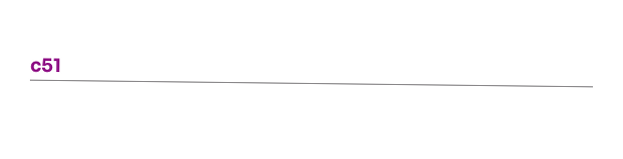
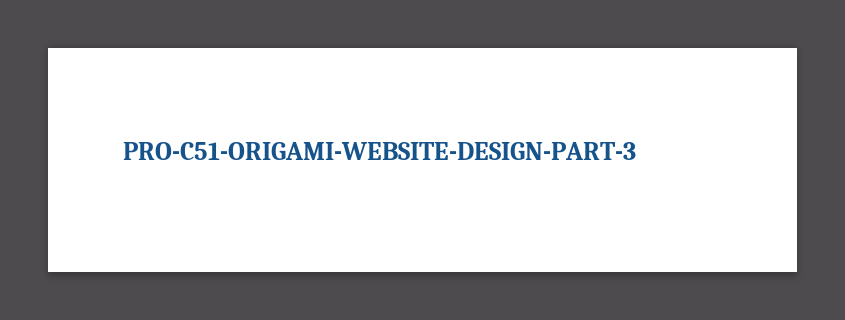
[30,57,62,74] c51 -> [123,142,636,160] PRO-C51-ORIGAMI-WEBSITE-DESIGN-PART-3

